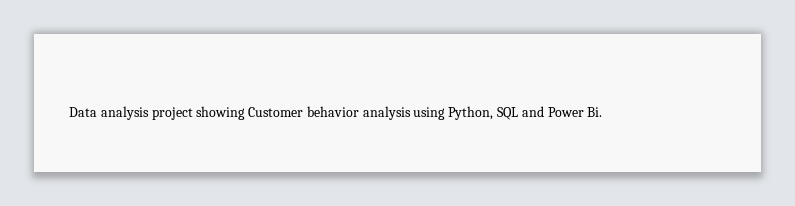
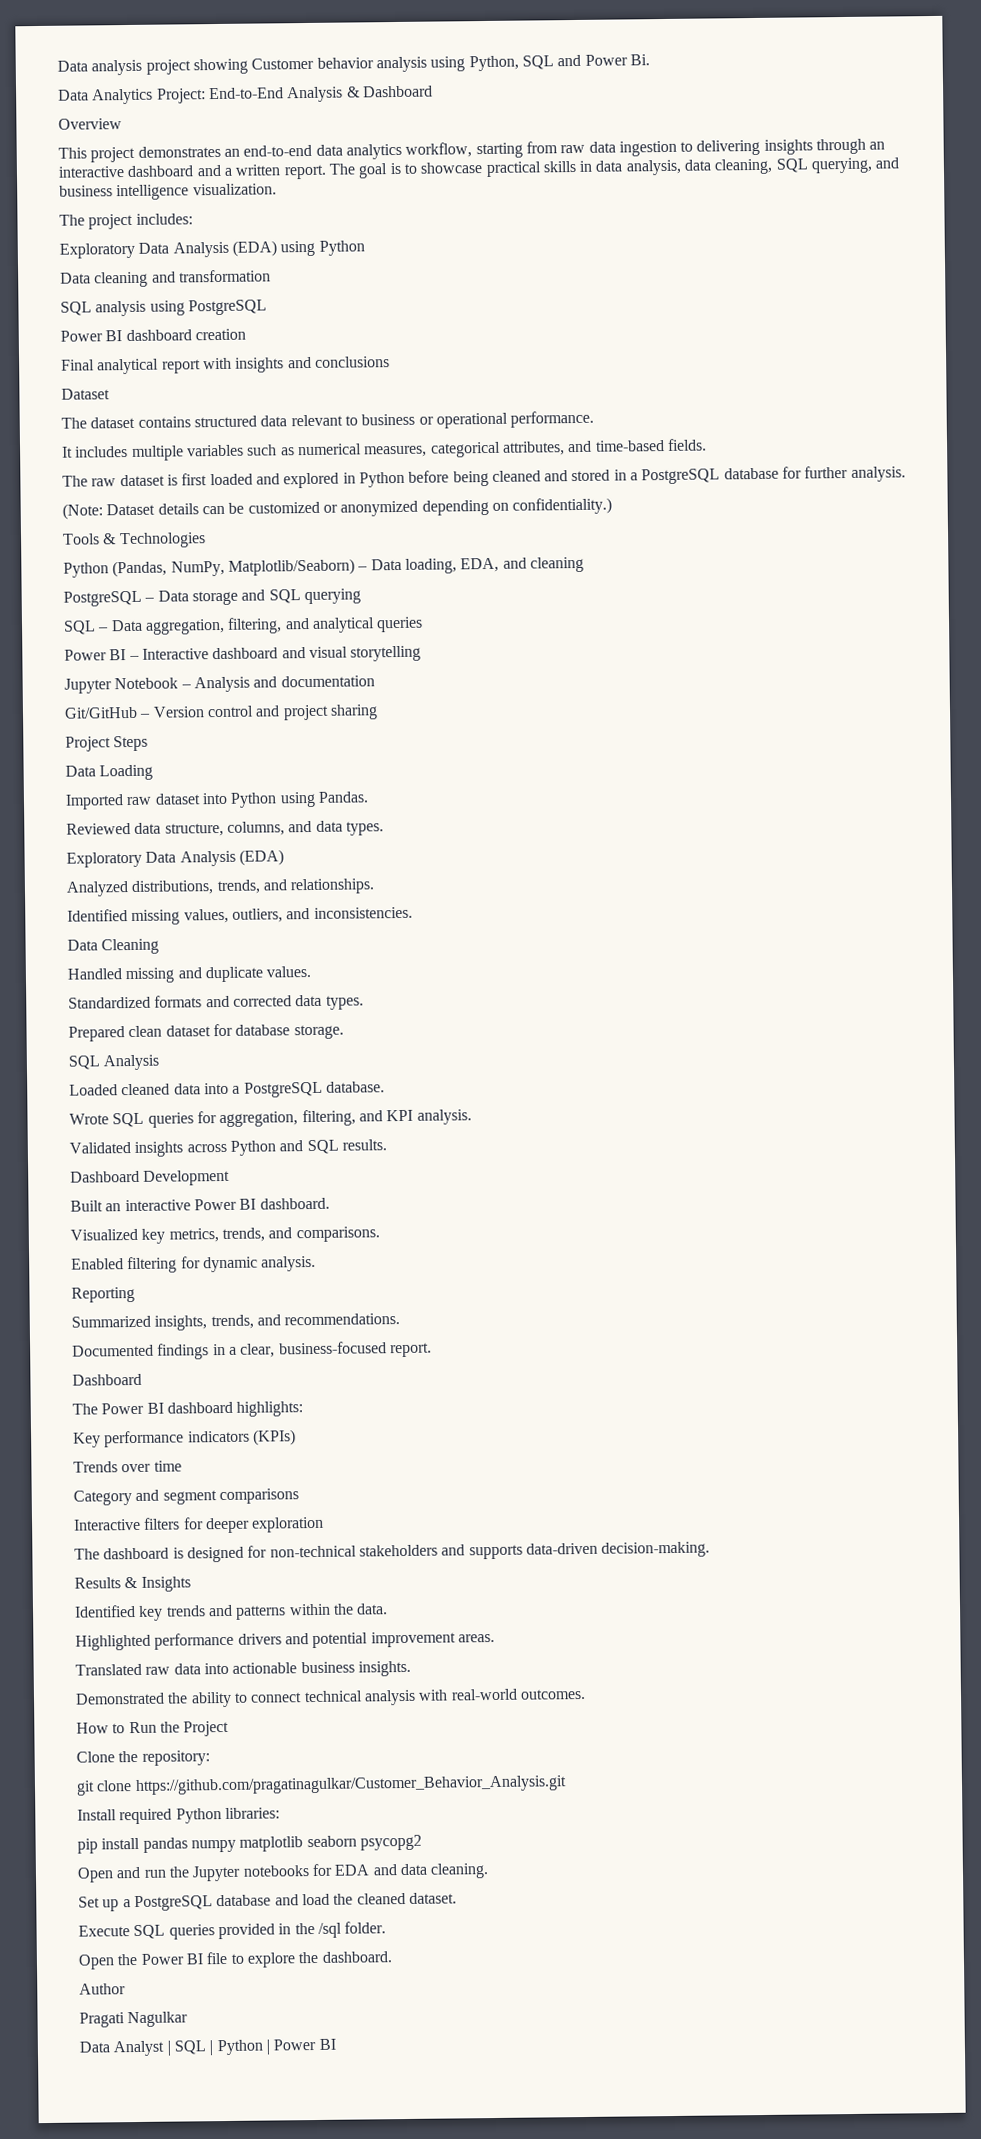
(603, 112) none -> [58,85,433,105] [58,118,122,130] [58,138,886,163] [58,157,900,180] [59,183,277,201] [59,213,193,230] [59,240,365,259] [60,269,271,288] [60,299,267,317] [60,328,246,342] [61,356,390,375] [61,388,110,400] [61,410,595,429] [62,438,707,461] [62,465,906,489] [62,497,613,520] [62,532,206,549] [63,556,584,578] [63,588,361,607] [63,616,424,635] [64,645,422,662] [64,675,375,694] [64,704,378,721] [65,735,149,752] [65,764,154,781] [65,791,369,810] [66,820,384,837] [66,849,284,868] [66,878,376,897] [67,906,413,926] [67,938,160,955] [67,965,312,984] [68,994,364,1010] [68,1023,344,1042] [68,1054,160,1071] [69,1081,385,1098] [69,1109,472,1128] [69,1139,387,1157] [70,1169,231,1186] [70,1197,330,1212] [70,1226,380,1244] [71,1255,317,1274] [71,1286,135,1303] [71,1313,401,1331] [72,1341,432,1360] [72,1373,142,1386] [72,1401,304,1417] [73,1429,296,1448] [73,1460,182,1473] [73,1488,299,1506] [74,1516,325,1534] [74,1541,711,1563] [74,1576,191,1592] [74,1603,389,1621] [75,1631,495,1651] [75,1660,411,1677] [75,1688,586,1708] [76,1720,230,1737] [76,1750,210,1766] [76,1775,567,1796] [77,1807,280,1825] [77,1834,422,1854] [77,1863,490,1883] [78,1892,457,1912] [78,1921,387,1940] [78,1951,392,1970] [79,1983,126,1995] [79,2011,189,2028] [79,2038,336,2057] // Data Analytics Project: End-to-End Analysis & Dashboard // Overview // This project demonstrates an end-to-end data analytics workflow, starting from raw data ingestion to delivering insights through an interactive dashboard and a written report. The goal is to showcase practical skills in data analysis, data cleaning, SQL querying, and business intelligence visualization. // The project includes: // Exploratory Data Analysis (EDA) using Python // Data cleaning and transformation // SQL analysis using PostgreSQL // Power BI dashboard creation // Final analytical report with insights and conclusions // Dataset // The dataset contains structured data relevant to business or operational performance. // It includes multiple variables such as numerical measures, categorical attributes, and time-based fields. // The raw dataset is first loaded and explored in Python before being cleaned and stored in a PostgreSQL database for further analysis. // (Note: Dataset details can be customized or anonymized depending on confidentiality.) // Tools & Technologies // Python (Pandas, NumPy, Matplotlib/Seaborn) – Data loading, EDA, and cleaning // PostgreSQL – Data storage and SQL querying // SQL – Data aggregation, filtering, and analytical queries // Power BI – Interactive dashboard and visual storytelling // Jupyter Notebook – Analysis and documentation // Git/GitHub – Version control and project sharing // Project Steps // Data Loading // Imported raw dataset into Python using Pandas. // Reviewed data structure, columns, and data types. // Exploratory Data Analysis (EDA) // Analyzed distributions, trends, and relationships. // Identified missing values, outliers, and inconsistencies. // Data Cleaning // Handled missing and duplicate values. // Standardized formats and corrected data types. // Prepared clean dataset for database storage. // SQL Analysis // Loaded cleaned data into a PostgreSQL database. // Wrote SQL queries for aggregation, filtering, and KPI analysis. // Validated insights across Python and SQL results. // Dashboard Development // Built an interactive Power BI dashboard. // Visualized key metrics, trends, and comparisons. // Enabled filtering for dynamic analysis. // Reporting // Summarized insights, trends, and recommendations. // Documented findings in a clear, business-focused report. // Dashboard // The Power BI dashboard highlights: // Key performance indicators (KPIs) // Trends over time // Category and segment comparisons // Interactive filters for deeper exploration // The dashboard is designed for non-technical stakeholders and supports data-driven decision-making. // Results & Insights // Identified key trends and patterns within the data. // Highlighted performance drivers and potential improvement areas. // Translated raw data into actionable business insights. // Demonstrated the ability to connect technical analysis with real-world outcomes. // How to Run the Project // Clone the repository: // git clone https://github.com/pragatinagulkar/Customer_Behavior_Analysis.git // Install required Python libraries: // pip install pandas numpy matplotlib seaborn psycopg2 // Open and run the Jupyter notebooks for EDA and data cleaning. // Set up a PostgreSQL database and load the cleaned dataset. // Execute SQL queries provided in the /sql folder. // Open the Power BI file to explore the dashboard. // Author // Pragati Nagulkar // Data Analyst | SQL | Python | Power BI

